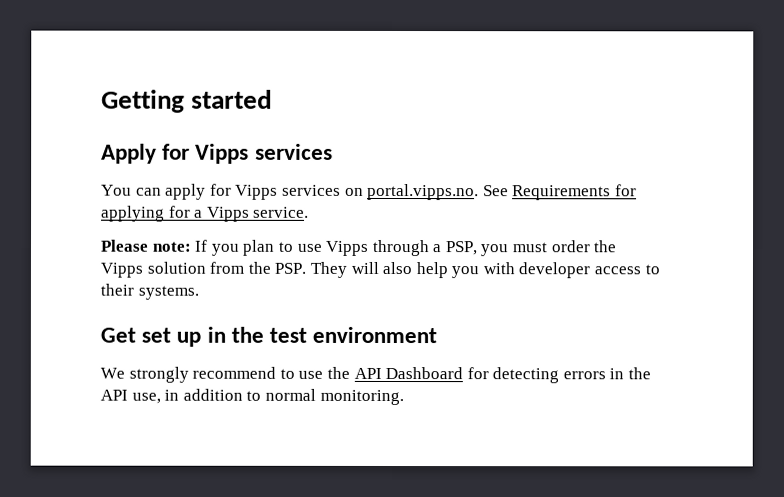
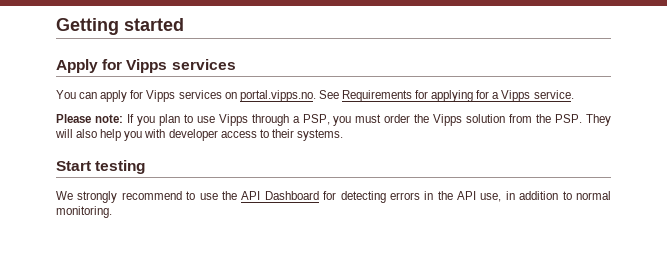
[100,326,438,347] Get set up in the test environment -> [56,160,146,174] Start testing

